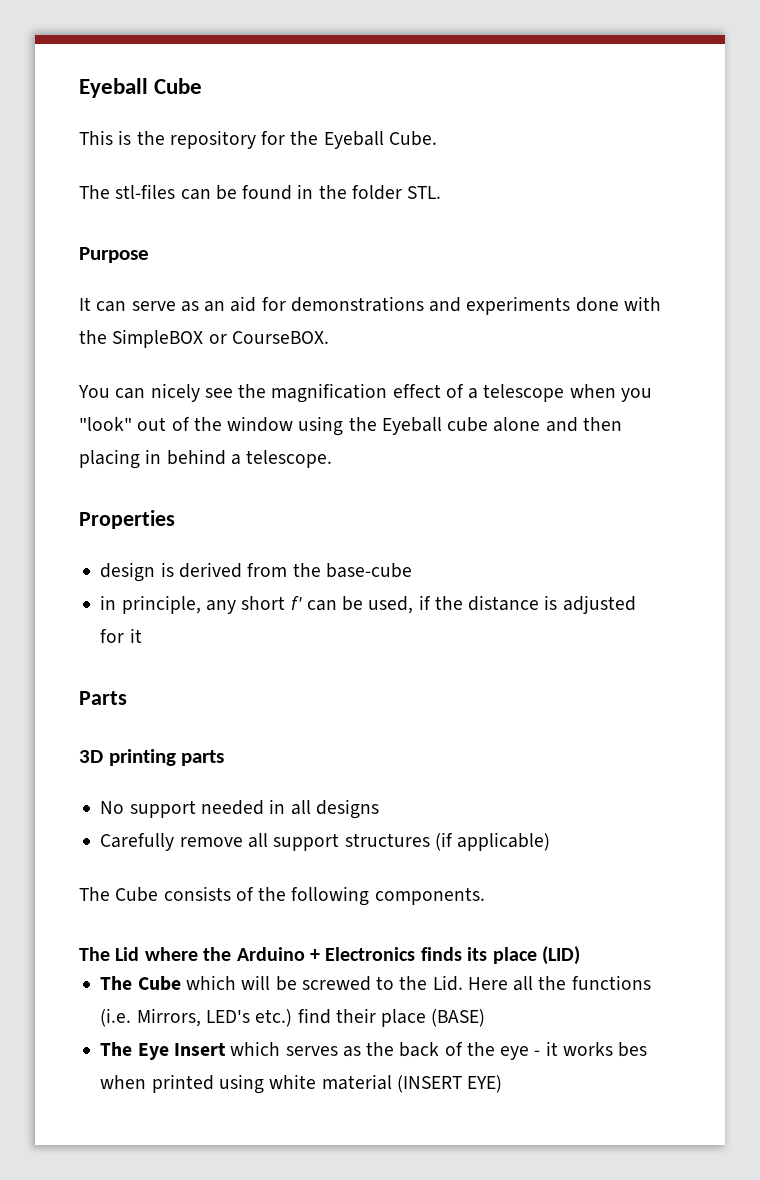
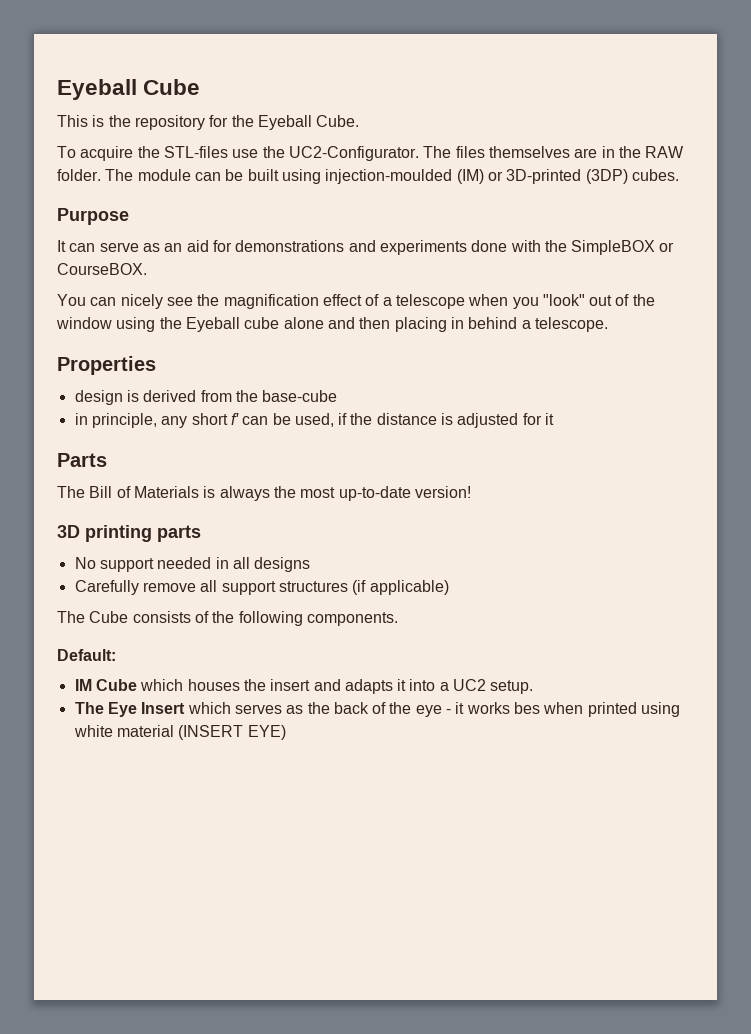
[79,184,442,200] The stl-files can be found in the folder STL. -> [57,146,685,161] [57,169,679,184] To acquire the STL-files use the UC2-Configurator. The files themselves are in the RAW folder. The module can be built using injection-moulded (IM) or 3D-printed (3DP) cubes.
(127, 698) none -> [57,486,471,501] // The Bill of Materials is always the most up-to-date version!
[79,946,580,965] [100,975,651,991] [100,1008,486,1027] The Lid where the Arduino + Electronics finds its place (LID) // The Cube which will be screwed to the Lid. Here all the functions (i.e. Mirrors, LED's etc.) find their place (BASE) -> [57,649,116,661] [74,679,534,694] Default: // IM Cube which houses the insert and adapts it into a UC2 setup.

